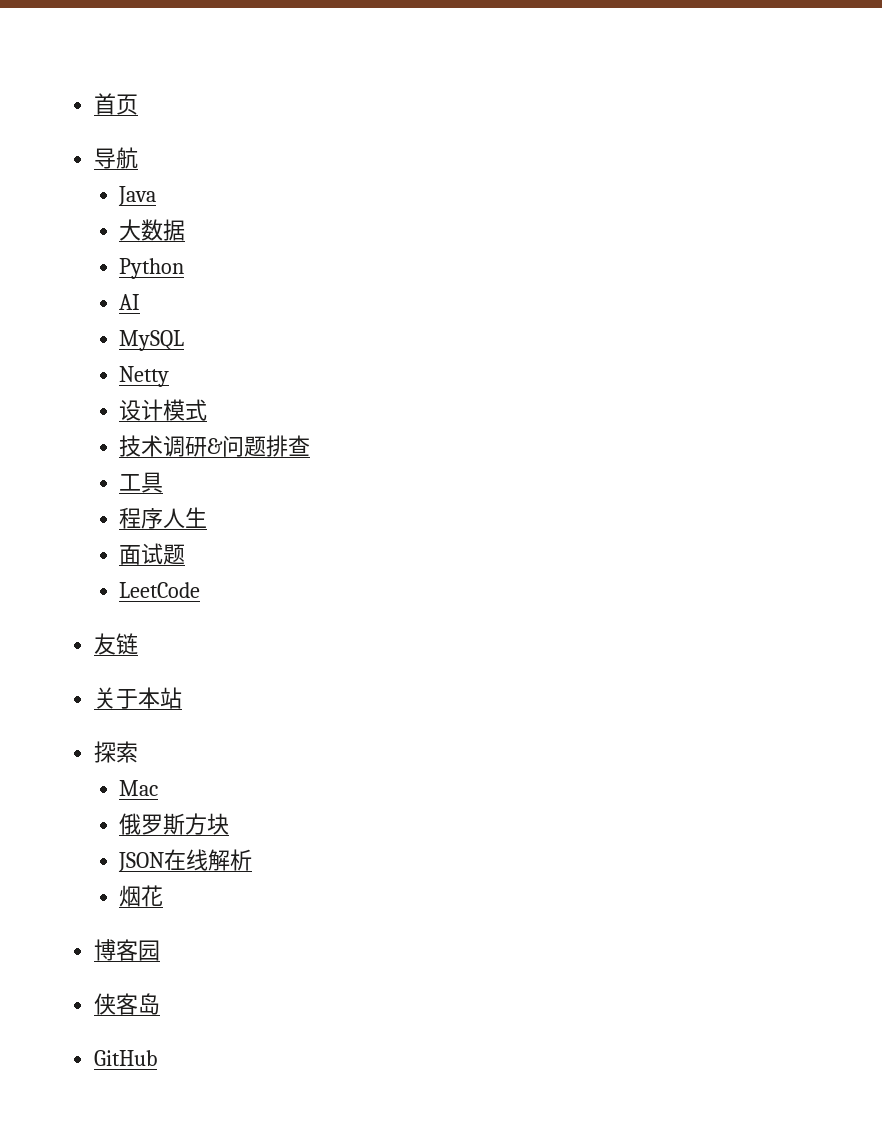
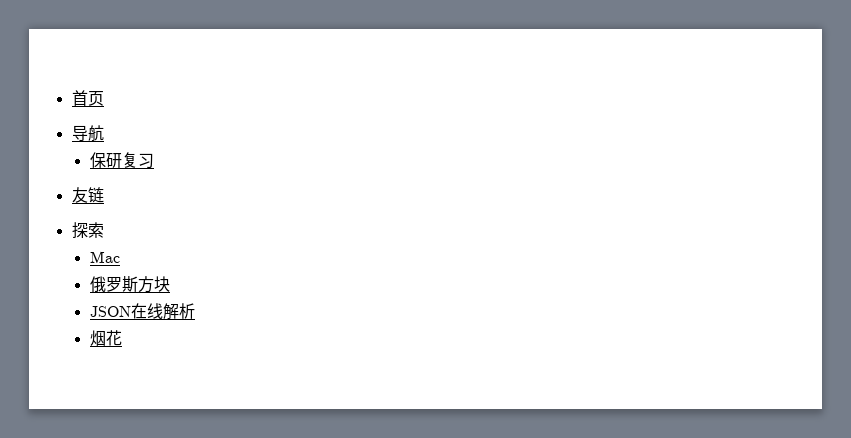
[118,186,157,206] [119,219,186,241] [119,258,185,279] [119,294,141,310] [119,330,185,351] [119,366,170,387] [119,399,208,421] [119,435,311,457] [119,472,164,493] [119,507,208,529] [119,543,186,565] [119,582,201,598] Java // 大数据 // Python // AI // MySQL // Netty // 设计模式 // 技术调研&问题排查 // 工具 // 程序人生 // 面试题 // LeetCode -> [89,152,154,169] 保研复习
[94,687,183,709] // 关于本站 -> (104, 195) none
[94,939,161,961] [94,993,161,1015] [94,1050,158,1066] // 博客园 // 侠客岛 // GitHub -> (122, 338) none

